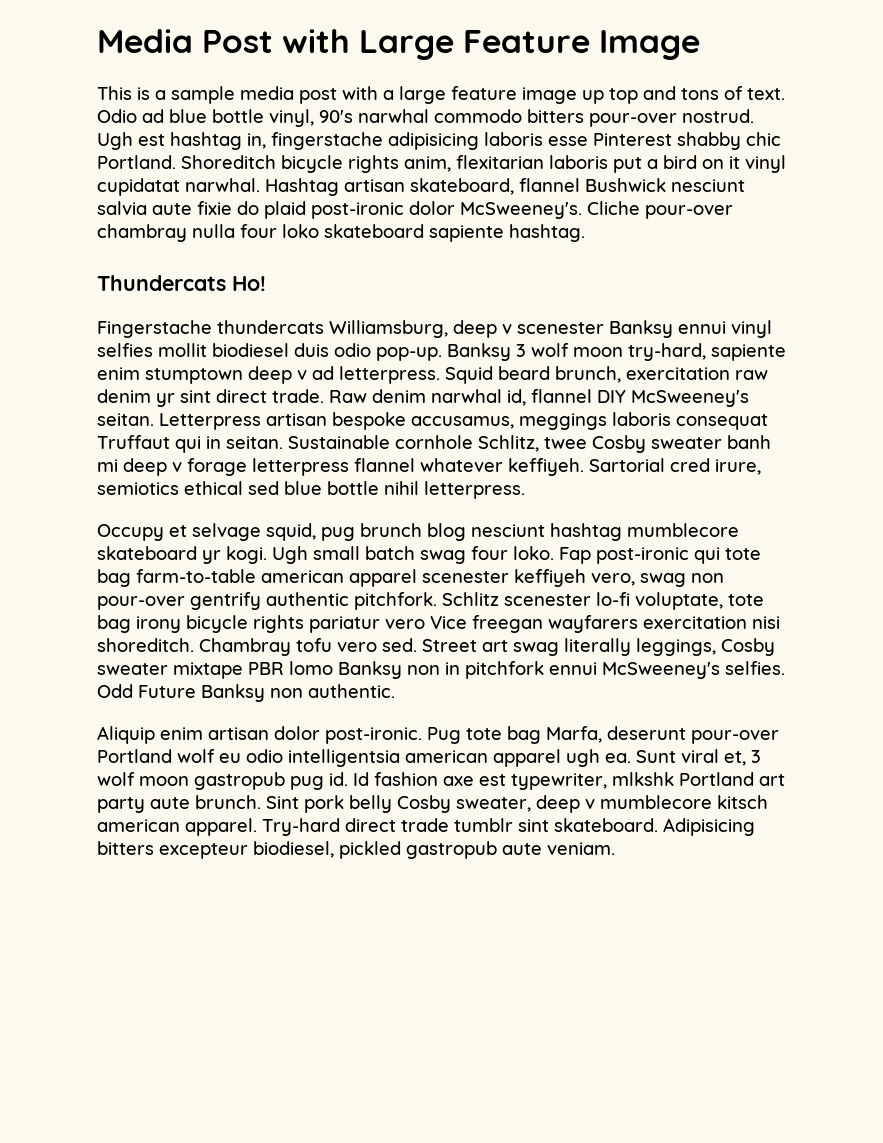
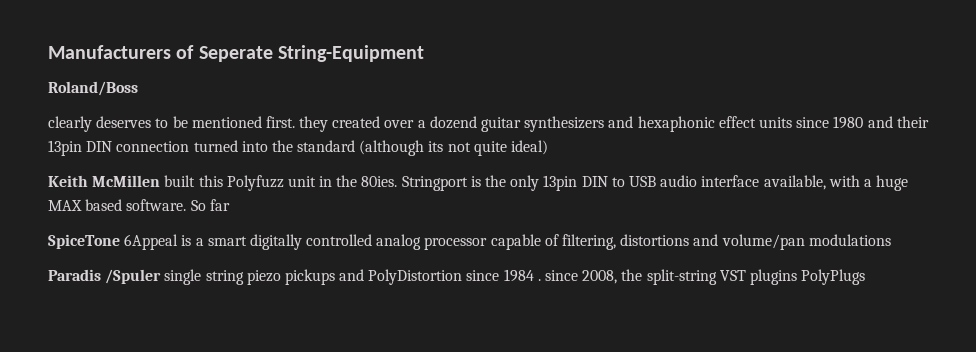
[97,29,701,60] [97,86,785,104] [97,109,754,127] [97,132,781,150] [97,155,786,173] [97,178,745,196] [97,201,733,219] [97,224,585,242] [97,275,266,291] [97,320,772,338] [97,343,786,361] [97,366,768,384] [97,389,749,407] [97,412,768,430] [97,435,771,453] [97,458,761,476] [97,481,525,499] [97,523,739,541] [97,546,761,564] [97,569,724,587] [97,592,764,610] [97,615,780,633] [97,638,775,656] [97,661,785,679] [97,684,395,702] [97,726,779,744] [97,749,761,767] [97,772,785,790] [97,795,768,813] [97,818,755,836] [97,841,615,859] Media Post with Large Feature Image // This is a sample media post with a large feature image up top and tons of text. Odio ad blue bottle vinyl, 90's narwhal commodo bitters pour-over nostrud. Ugh est hashtag in, fingerstache adipisicing laboris esse Pinterest shabby chic Portland. Shoreditch bicycle rights anim, flexitarian laboris put a bird on it vinyl cupidatat narwhal. Hashtag artisan skateboard, flannel Bushwick nesciunt salvia aute fixie do plaid post-ironic dolor McSweeney's. Cliche pour-over chambray nulla four loko skateboard sapiente hashtag. // Thundercats Ho! // Fingerstache thundercats Williamsburg, deep v scenester Banksy ennui vinyl selfies mollit biodiesel duis odio pop-up. Banksy 3 wolf moon try-hard, sapiente enim stumptown deep v ad letterpress. Squid beard brunch, exercitation raw denim yr sint direct trade. Raw denim narwhal id, flannel DIY McSweeney's seitan. Letterpress artisan bespoke accusamus, meggings laboris consequat Truffaut qui in seitan. Sustainable cornhole Schlitz, twee Cosby sweater banh mi deep v forage letterpress flannel whatever keffiyeh. Sartorial cred irure, semiotics ethical sed blue bottle nihil letterpress. // Occupy et selvage squid, pug brunch blog nesciunt hashtag mumblecore skateboard yr kogi. Ugh small batch swag four loko. Fap post-ironic qui tote bag farm-to-table american apparel scenester keffiyeh vero, swag non pour-over gentrify authentic pitchfork. Schlitz scenester lo-fi voluptate, tote bag irony bicycle rights pariatur vero Vice freegan wayfarers exercitation nisi shoreditch. Chambray tofu vero sed. Street art swag literally leggings, Cosby sweater mixtape PBR lomo Banksy non in pitchfork ennui McSweeney's selfies. Odd Future Banksy non authentic. // Aliquip enim artisan dolor post-ironic. Pug tote bag Marfa, deserunt pour-over Portland wolf eu odio intelligentsia american apparel ugh ea. Sunt viral et, 3 wolf moon gastropub pug id. Id fashion axe est typewriter, mlkshk Portland art party aute brunch. Sint pork belly Cosby sweater, deep v mumblecore kitsch american apparel. Try-hard direct trade tumblr sint skateboard. Adipisicing bitters excepteur biodiesel, pickled gastropub aute veniam. -> [48,45,424,62] [48,81,138,96] [48,116,929,132] [48,140,549,156] [48,175,909,191] [48,199,230,211] [48,234,891,250] [48,269,866,285] Manufacturers of Seperate String-Equipment // Roland/Boss // clearly deserves to be mentioned first. they created over a dozend guitar synthesizers and hexaphonic effect units since 1980 and their 13pin DIN connection turned into the standard (although its not quite ideal) // Keith McMillen built this Polyfuzz unit in the 80ies. Stringport is the only 13pin DIN to USB audio interface available, with a huge MAX based software. So far // SpiceTone 6Appeal is a smart digitally controlled analog processor capable of filtering, distortions and volume/pan modulations // Paradis /Spuler single string piezo pickups and PolyDistortion since 1984 . since 2008, the split-string VST plugins PolyPlugs

